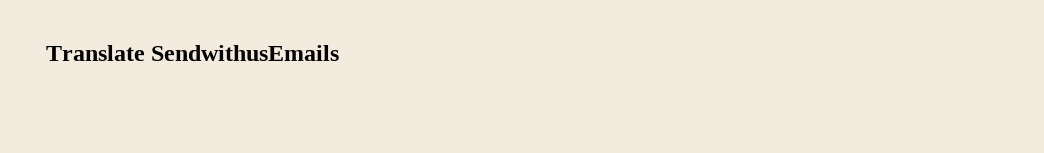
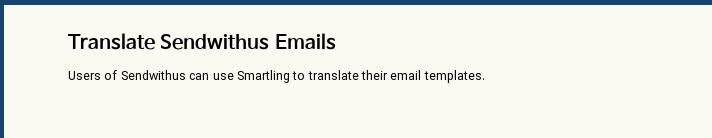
[151,45,340,61] SendwithusEmails -> [160,33,336,50] [68,70,485,83] Sendwithus Emails // Users of Sendwithus can use Smartling to translate their email templates.

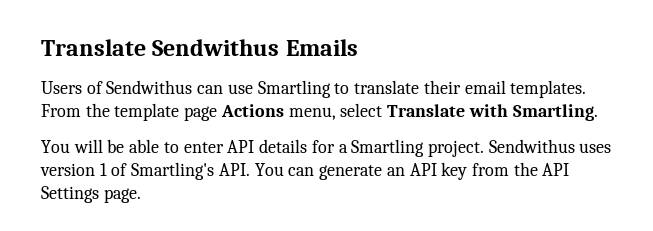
(485, 76) none -> [41,103,598,121] [41,139,612,157] [40,162,570,180] [41,186,141,203] From the template page Actions menu, select Translate with Smartling. // You will be able to enter API details for a Smartling project. Sendwithus uses version 1 of Smartling's API. You can generate an API key from the API Settings page.

